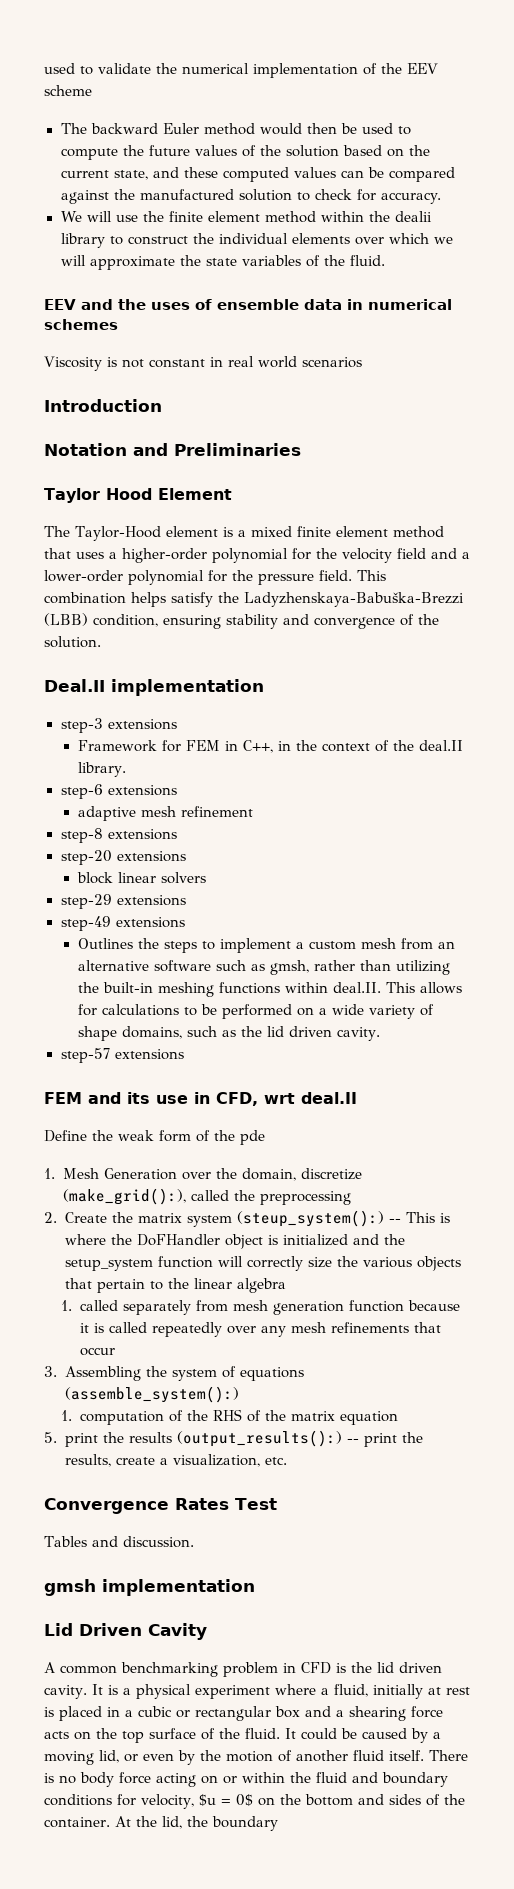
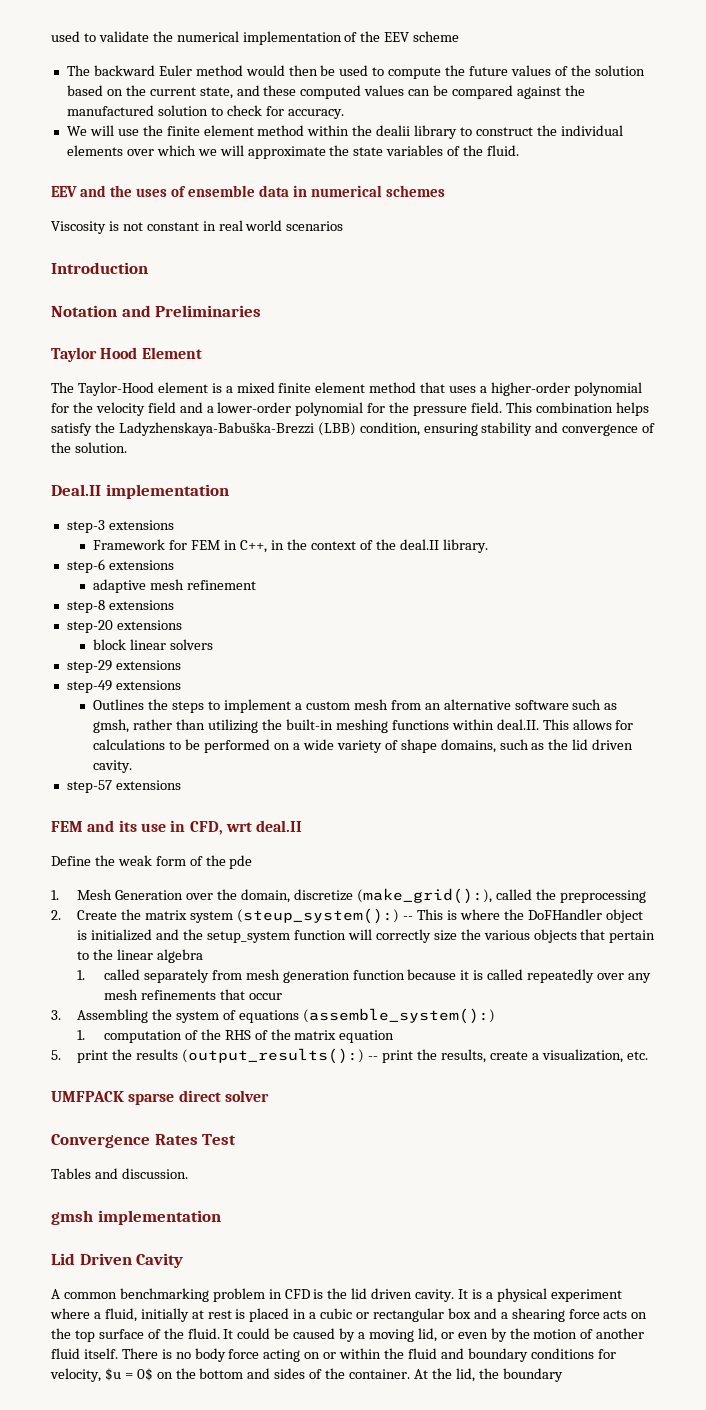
(287, 1461) none -> [51,1090,269,1105] // UMFPACK sparse direct solver

